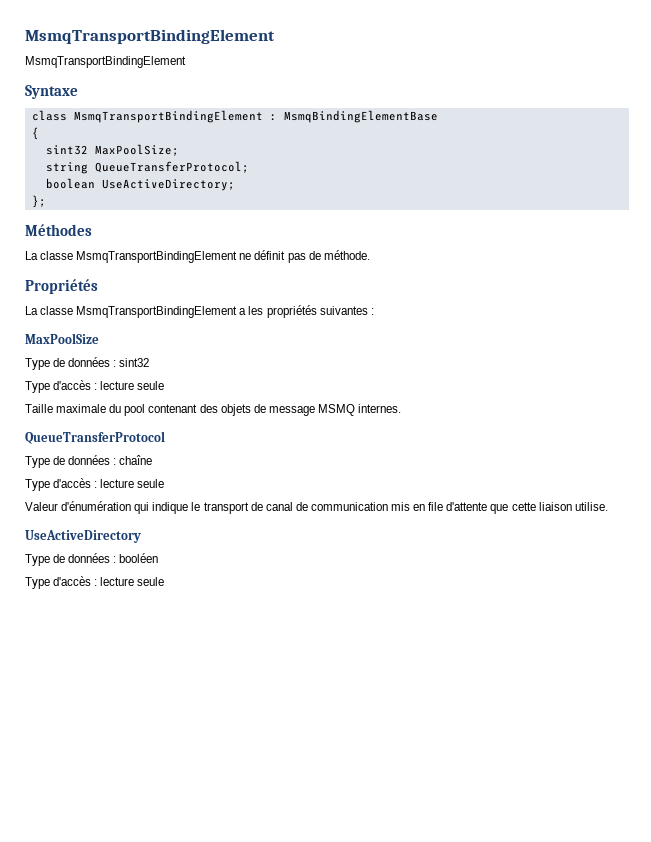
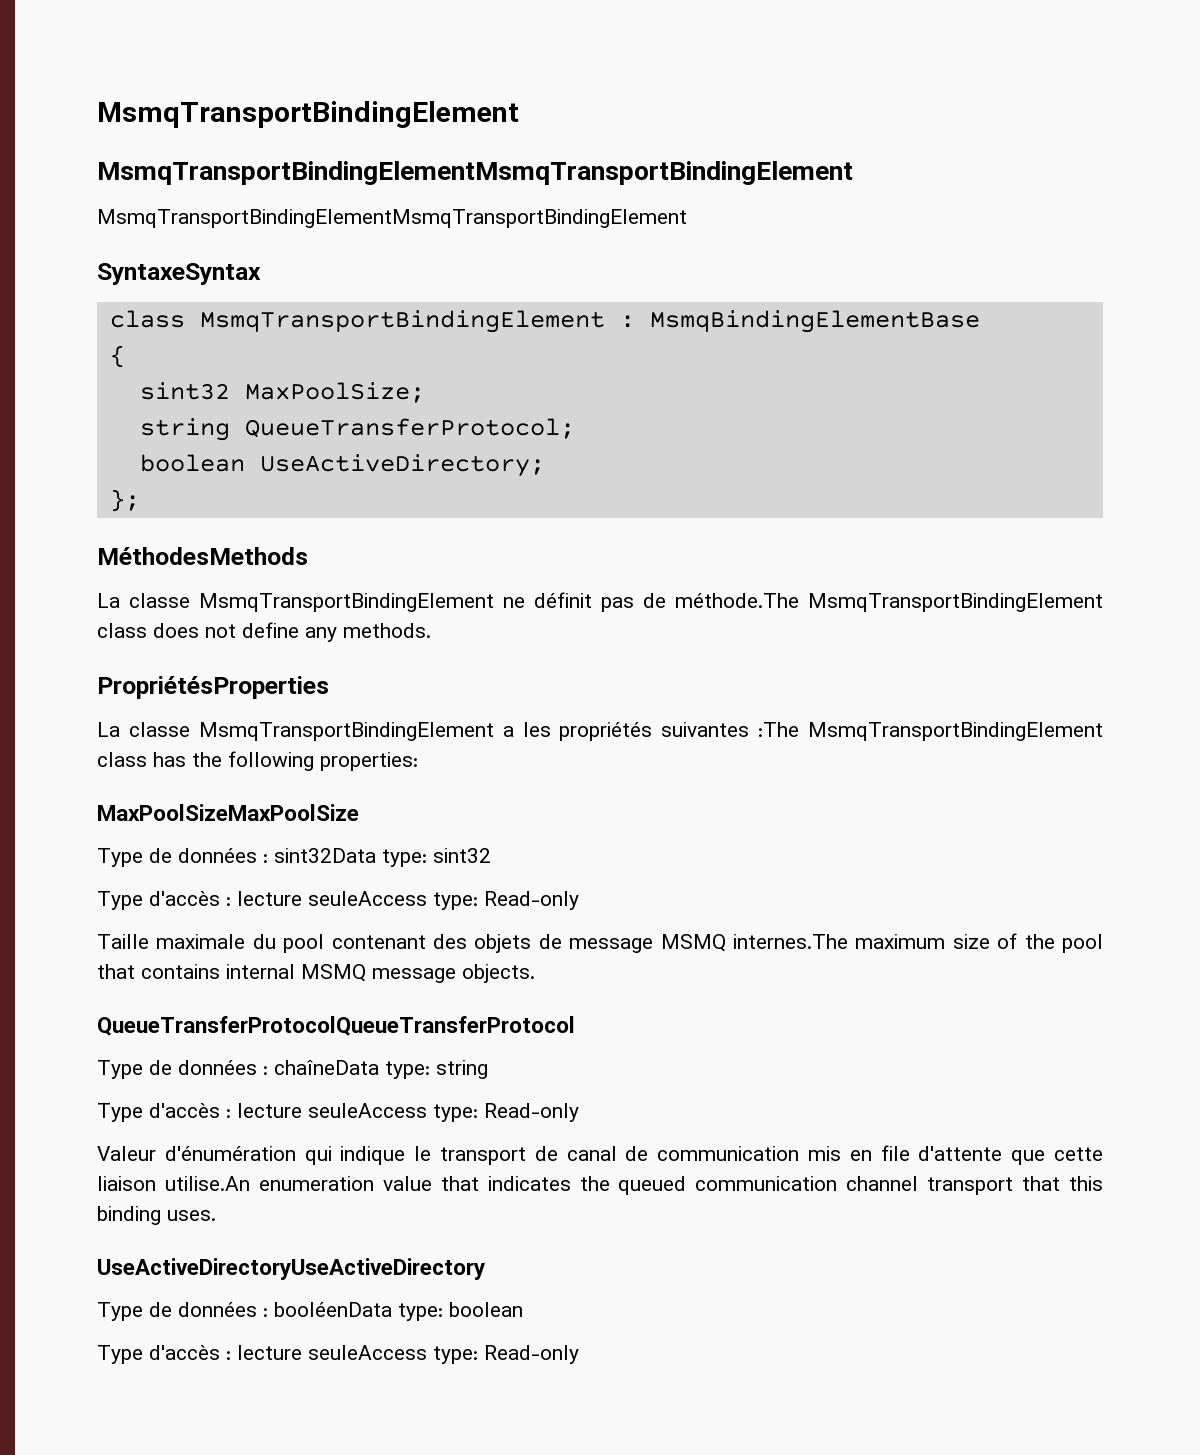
[25,29,275,44] [25,56,186,68] [25,85,78,99] MsmqTransportBindingElement // MsmqTransportBindingElement // Syntaxe -> [97,101,519,128] [97,161,853,185] [97,209,687,228] [97,263,261,285] MsmqTransportBindingElement // MsmqTransportBindingElementMsmqTransportBindingElement // MsmqTransportBindingElementMsmqTransportBindingElement // SyntaxeSyntax
[25,224,92,236] Méthodes -> [97,547,308,565] MéthodesMethods
[323,250,370,260] [25,279,98,294] méthode. // Propriétés -> [675,593,1103,612] [97,622,431,642] [97,676,329,699] méthode.The MsmqTransportBindingElement class does not define any methods. // PropriétésProperties
[370,308,374,315] [25,333,99,344] [25,357,117,370] : // MaxPoolSize // Type de données : -> [758,722,1103,741] [97,751,418,771] [97,804,359,821] [97,848,427,867] :The MsmqTransportBindingElement class has the following properties: // MaxPoolSizeMaxPoolSize // Type de données : sint32Data type:
[137,381,165,390] seule -> [308,891,579,910] seuleAccess type: Read-only
[358,404,402,413] [25,431,165,444] [25,455,153,468] [25,478,165,491] internes. // QueueTransferProtocol // Type de données : chaîne // Type d'accès : lecture seule -> [732,933,1103,953] [97,964,535,983] [97,1016,575,1036] [97,1060,488,1079] [97,1103,579,1122] internes.The maximum size of the pool that contains internal MSMQ message objects. // QueueTransferProtocolQueueTransferProtocol // Type de données : chaîneData type: string // Type d'accès : lecture seuleAccess type: Read-only
[574,502,608,511] [25,530,141,543] [25,553,159,566] [25,576,165,589] utilise. // UseActiveDirectory // Type de données : booléen // Type d'accès : lecture seule -> [164,1176,1103,1195] [97,1206,216,1225] [97,1258,485,1280] [97,1302,523,1321] [97,1345,579,1364] utilise.An enumeration value that indicates the queued communication channel transport that this binding uses. // UseActiveDirectoryUseActiveDirectory // Type de données : booléenData type: boolean // Type d'accès : lecture seuleAccess type: Read-only

